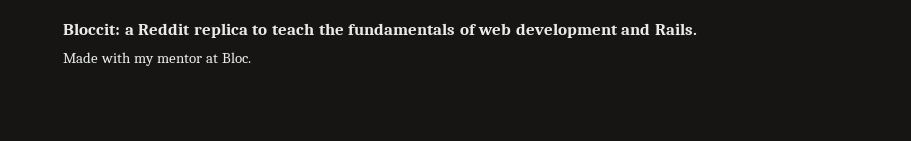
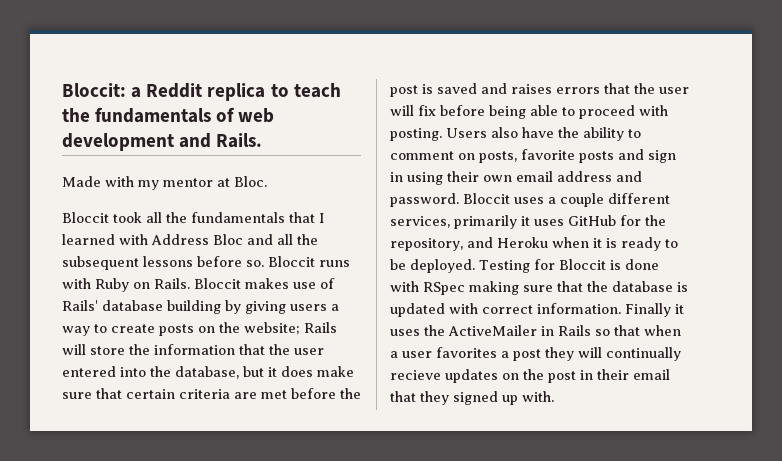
(251, 57) none -> [62,212,324,223] [62,234,318,245] [62,256,350,270] [62,278,335,292] [62,300,339,314] [62,322,337,336] [62,344,324,355] [62,366,354,379] [62,388,361,399] [390,83,689,97] [390,105,668,119] [390,127,641,141] [390,149,676,163] [390,171,642,185] [390,193,670,207] [390,215,666,229] [390,237,678,251] [390,259,659,273] [390,281,688,295] [390,303,684,317] [390,325,681,336] [390,347,681,361] [390,369,670,383] [390,391,554,405] // Bloccit took all the fundamentals that I learned with Address Bloc and all the subsequent lessons before so. Bloccit runs with Ruby on Rails. Bloccit makes use of Rails' database building by giving users a way to create posts on the website; Rails will store the information that the user entered into the database, but it does make sure that certain criteria are met before the post is saved and raises errors that the user will fix before being able to proceed with posting. Users also have the ability to comment on posts, favorite posts and sign in using their own email address and password. Bloccit uses a couple different services, primarily it uses GitHub for the repository, and Heroku when it is ready to be deployed. Testing for Bloccit is done with RSpec making sure that the database is updated with correct information. Finally it uses the ActiveMailer in Rails so that when a user favorites a post they will continually recieve updates on the post in their email that they signed up with.

